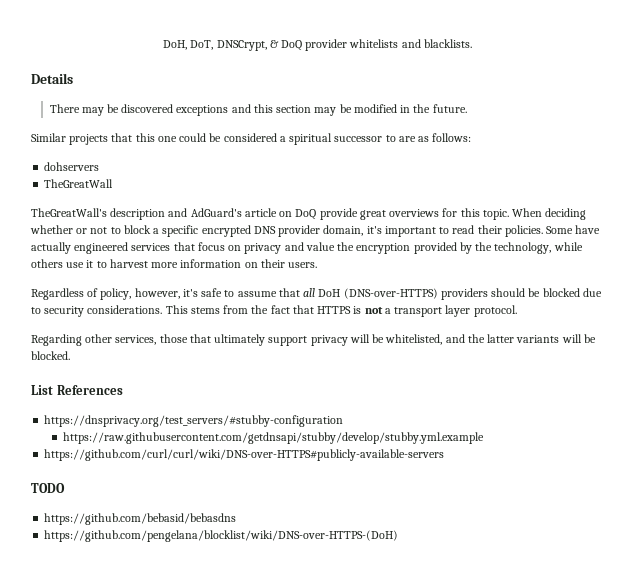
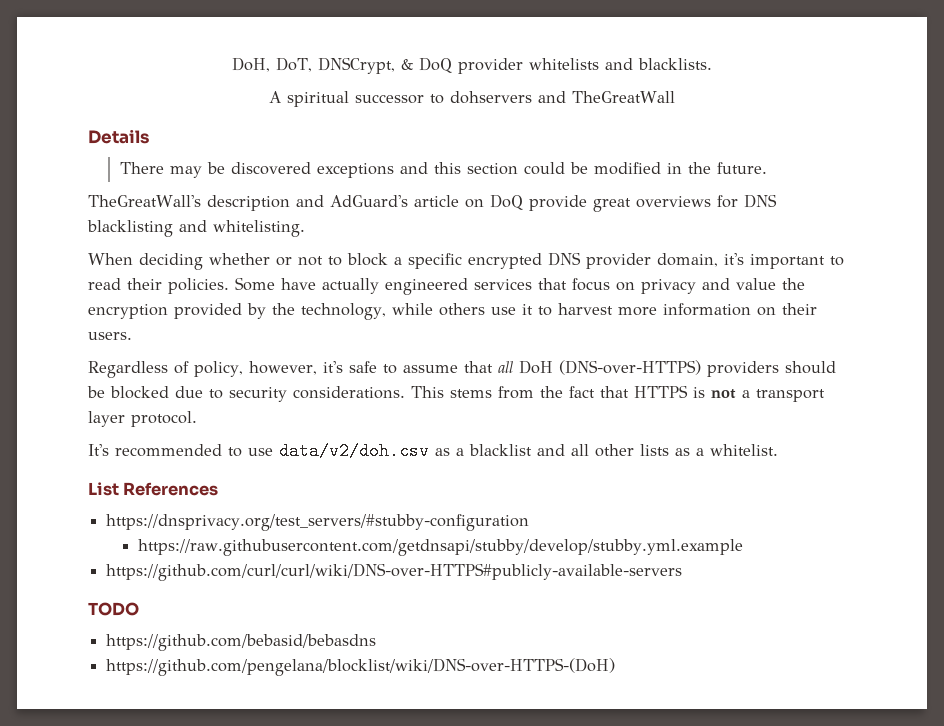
(472, 43) none -> [269,91,676,107] // A spiritual successor to dohservers and TheGreatWall
[314,107,337,116] may -> [523,162,565,175] could
[31,133,472,145] [44,162,100,171] [44,179,114,188] // Similar projects that this one could be considered a spiritual successor to are as follows: // dohservers // TheGreatWall -> (767, 168) none
[460,208,509,220] this topic. -> [743,194,777,208] [87,220,305,237] DNS blacklisting and whitelisting. //
[31,334,596,346] [31,351,70,360] Regarding other services, those that ultimately support privacy will be whitelisted, and the latter variants will be blocked. -> [88,442,778,460] It's recommended to use data/v2/doh.csv as a blacklist and all other lists as a whitelist.

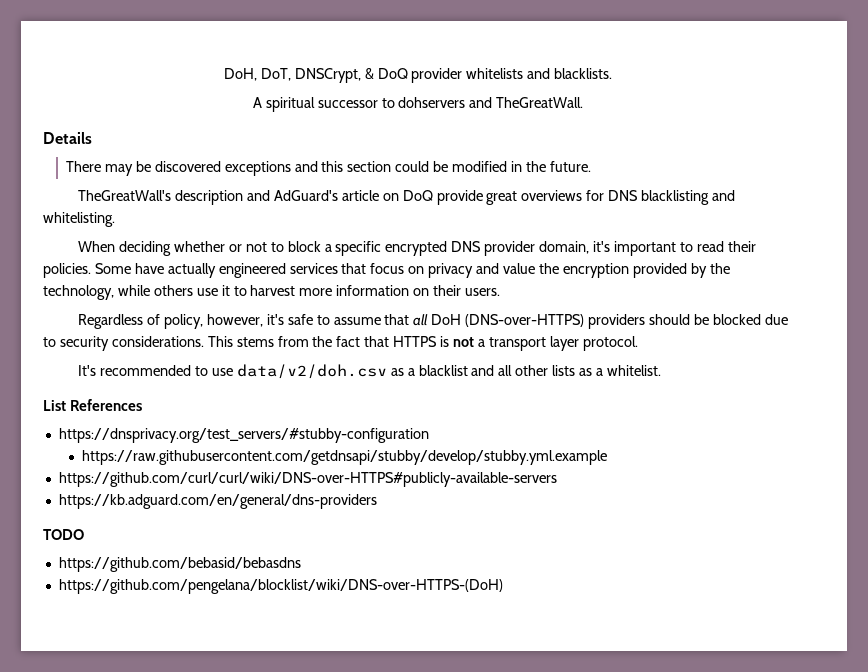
[572,91,676,103] TheGreatWall -> [496,97,584,108] TheGreatWall.
(683, 572) none -> [58,494,377,509] // https://kb.adguard.com/en/general/dns-providers

